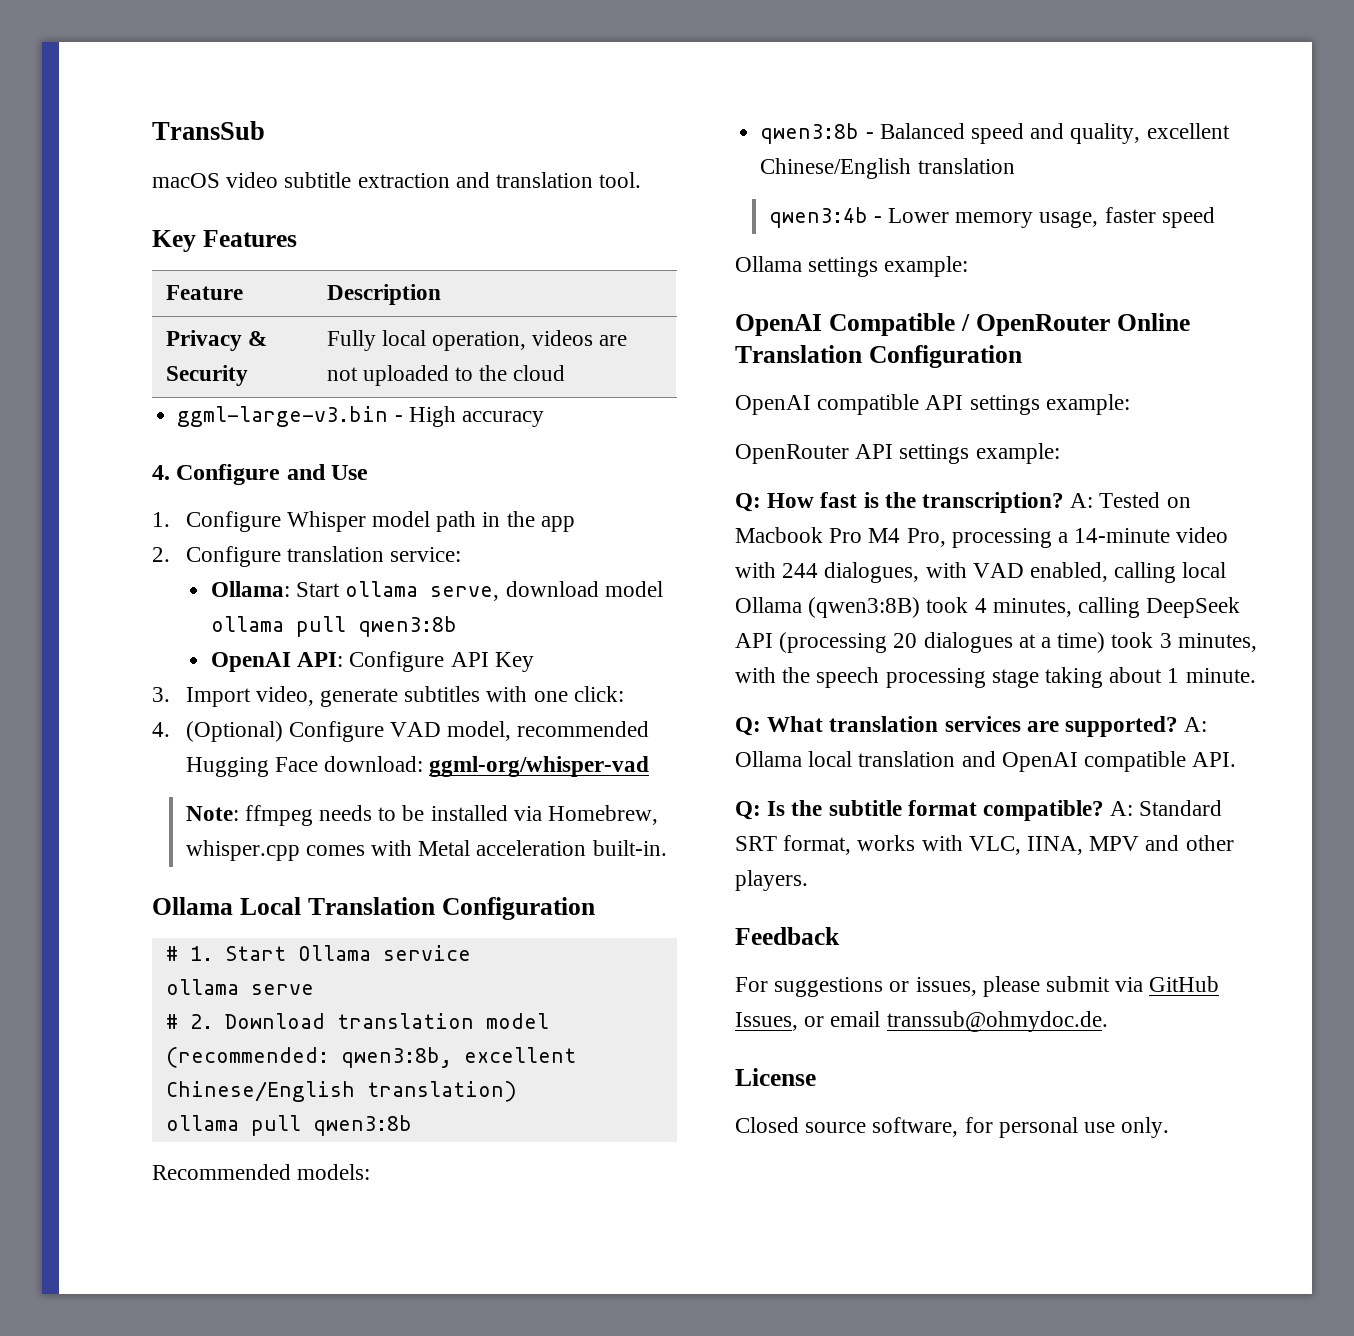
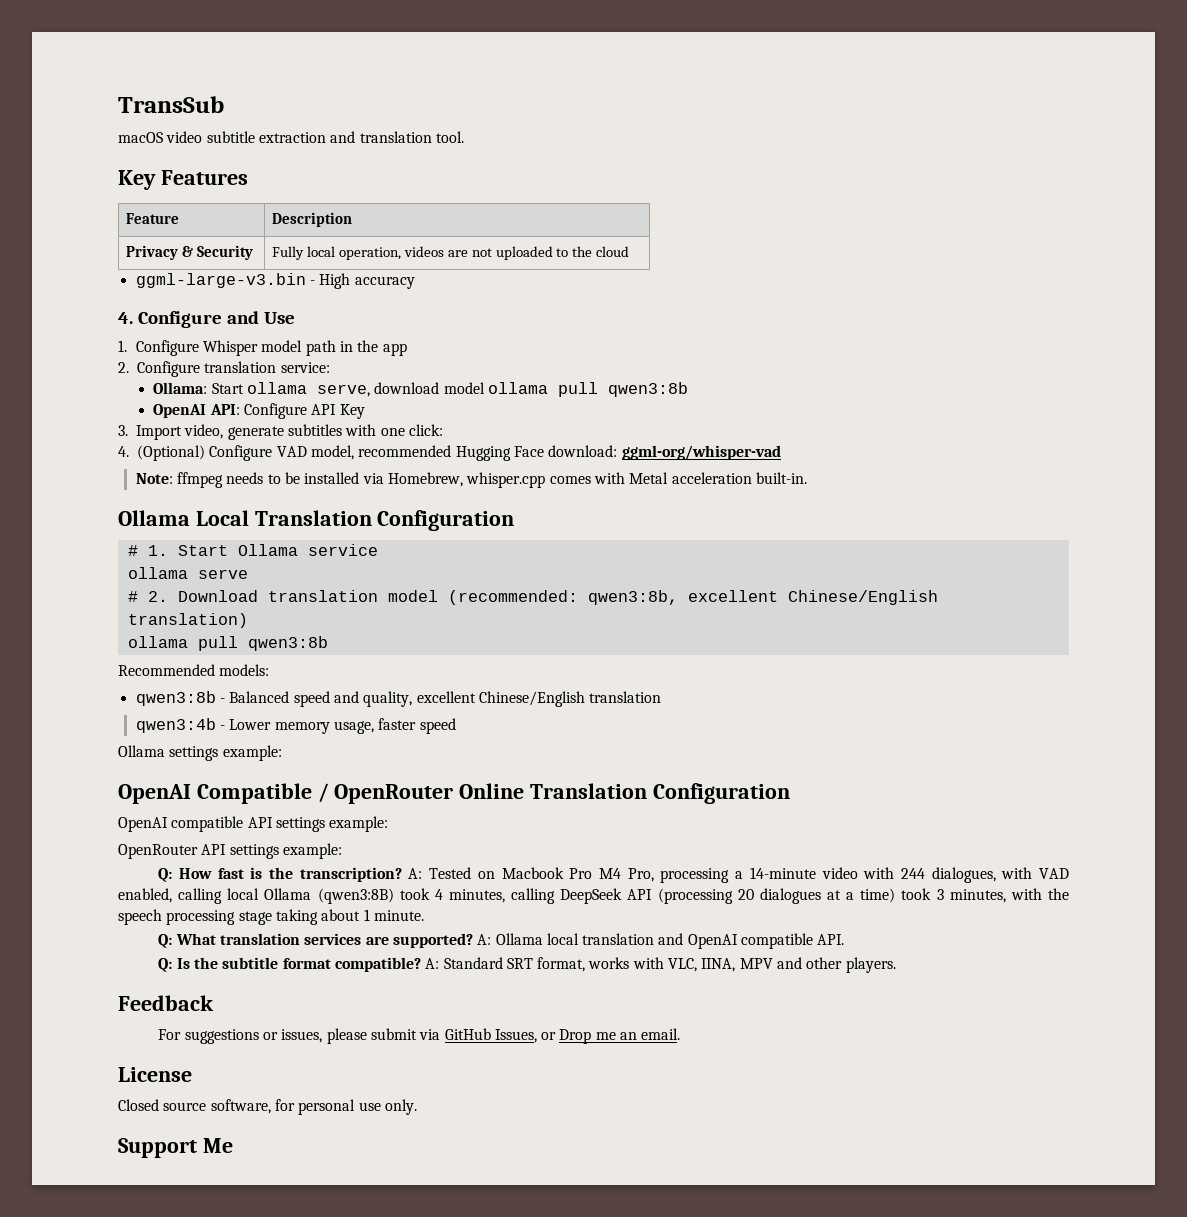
[830,1011,1108,1032] email transsub@ohmydoc.de. -> [559,1028,681,1044] Drop me an email.
(1170, 1127) none -> [118,1138,233,1158] // Support Me

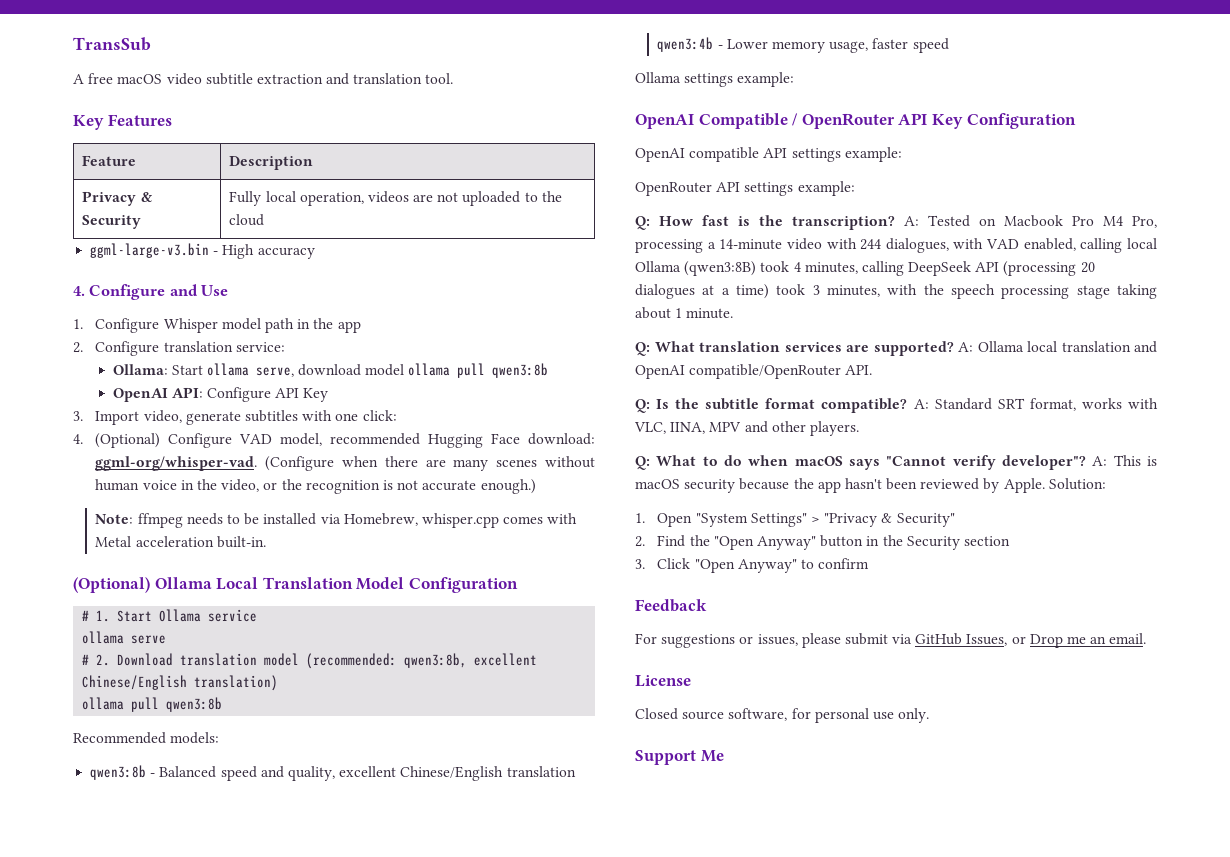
(224, 104) none -> [73,73,114,84] A free
[621,445,781,460] ggml-org/whisper-vad -> [95,456,595,471] [95,479,536,494] ggml-org/whisper-vad. (Configure when there are many scenes without human voice in the video, or the recognition is not accurate enough.)
(807, 478) none -> [73,577,150,593] (Optional)
(372, 518) none -> [356,577,405,590] Model
[459,783,648,799] Online Translation -> [898,113,963,129] API Key
[741,933,814,949] compatible -> [689,364,842,379] compatible/OpenRouter
(896, 965) none -> [635,455,1157,470] [635,478,1106,493] [635,513,955,527] [635,535,1010,550] [635,558,870,573] // Q: What to do when macOS says "Cannot verify developer"? A: This is macOS security because the app hasn't been reviewed by Apple. Solution: // 1. Open "System Settings" > "Privacy & Security" // 2. Find the "Open Anyway" button in the Security section // 3. Click "Open Anyway" to confirm

